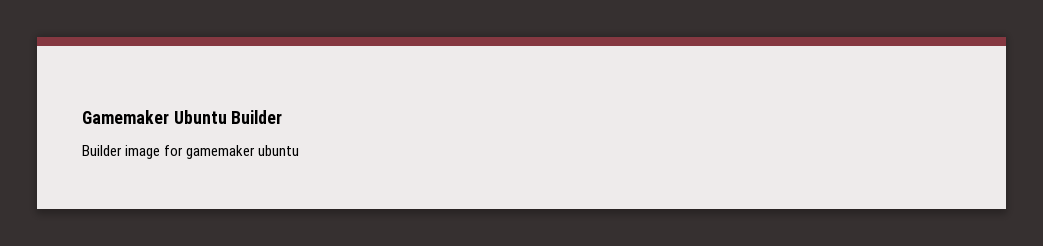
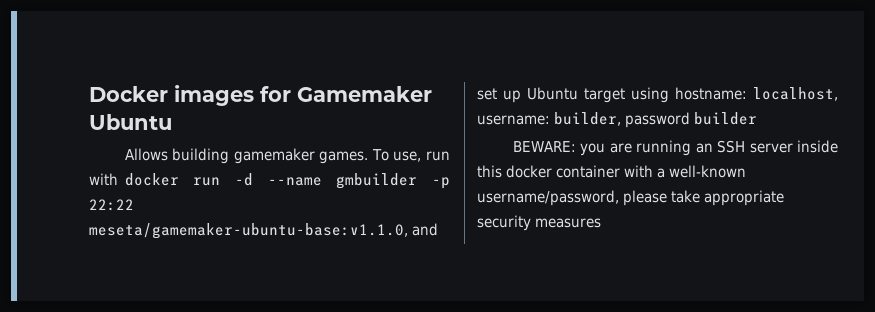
(82, 117) none -> [89,85,291,106] Docker images for
[231,110,283,124] [82,145,300,159] Builder // Builder image for gamemaker ubuntu -> [124,148,450,164] [89,173,451,189] [89,199,134,211] [89,223,438,239] [477,87,838,103] [477,112,757,128] [512,140,838,156] [477,165,746,178] [477,190,784,206] [477,215,601,231] // Allows building gamemaker games. To use, run with docker run -d --name gmbuilder -p 22:22 meseta/gamemaker-ubuntu-base:v1.1.0, and set up Ubuntu target using hostname: localhost, username: builder, password builder // BEWARE: you are running an SSH server inside this docker container with a well-known username/password, please take appropriate security measures

